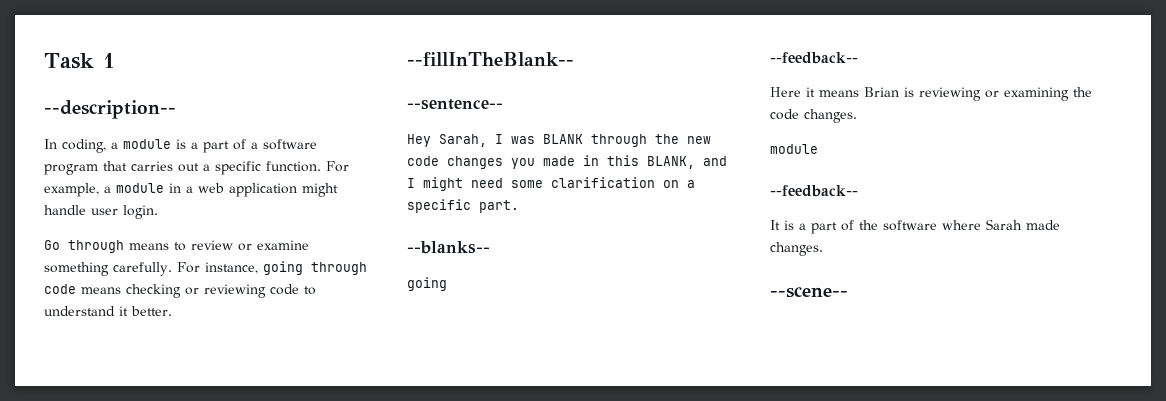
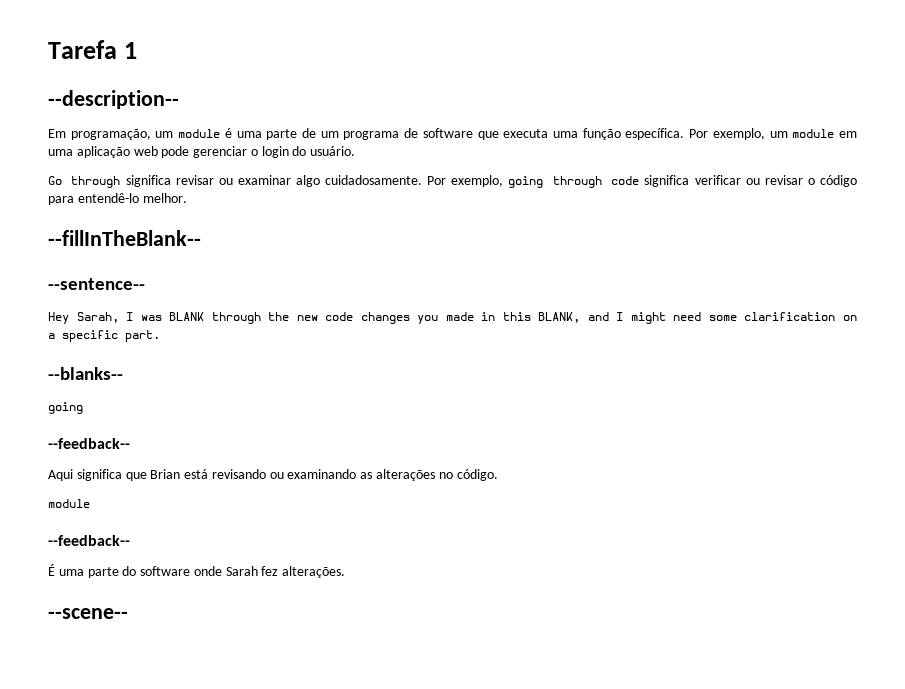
[44,53,94,69] Task -> [48,40,117,59] Tarefa
[44,139,317,153] [44,161,349,175] [44,183,338,197] [44,205,158,219] [44,240,309,253] [44,261,367,276] [44,284,316,298] [44,306,172,316] In coding, a module is a part of a software program that carries out a specific function. For example, a module in a web application might handle user login. // Go through means to review or examine something carefully. For instance, going through code means checking or reviewing code to understand it better. -> [48,128,857,140] [48,146,356,158] [48,175,858,188] [48,193,187,205] Em programação, um module é uma parte de um programa de software que executa uma função específica. Por exemplo, um module em uma aplicação web pode gerenciar o login do usuário. // Go through significa revisar ou examinar algo cuidadosamente. Por exemplo, going through code significa verificar ou revisar o código para entendê-lo melhor.
[770,87,1092,101] [770,109,857,123] [770,144,818,154] [770,185,858,197] [770,219,1060,234] [770,242,823,256] Here it means Brian is reviewing or examining the code changes. // module // --feedback-- // It is a part of the software where Sarah made changes. -> [48,469,498,481] [48,499,90,508] [48,535,130,546] [48,564,346,578] Aqui significa que Brian está revisando ou examinando as alterações no código. // module // --feedback-- // É uma parte do software onde Sarah fez alterações.

